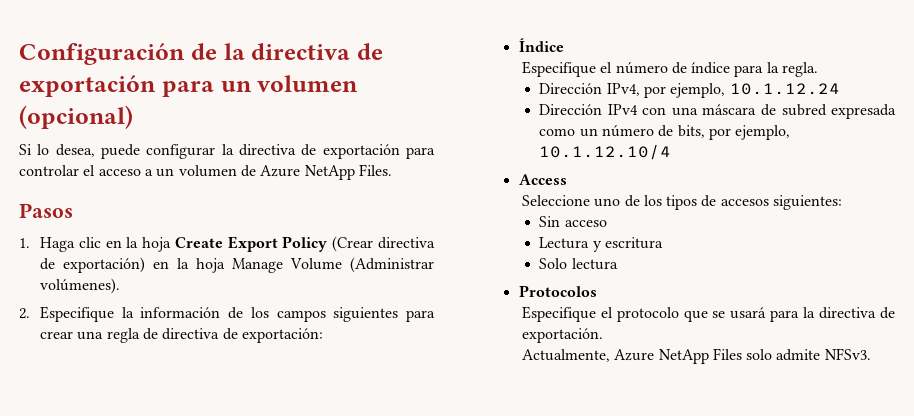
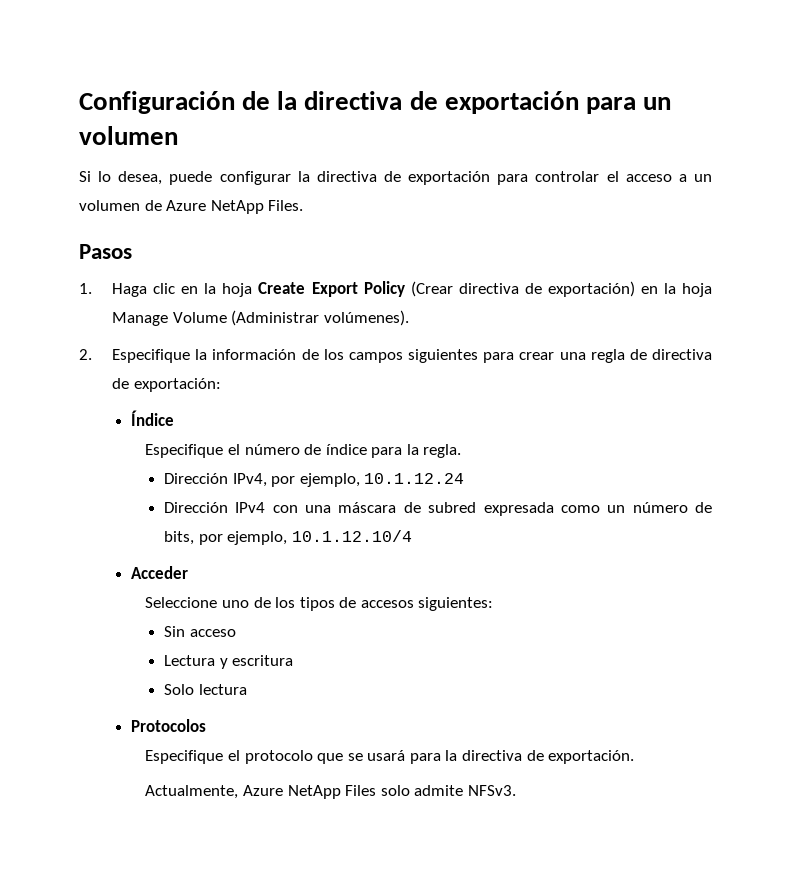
[19,105,133,129] (opcional) -> (178, 135) none
[518,174,567,185] Access -> [130,566,188,579] Acceder

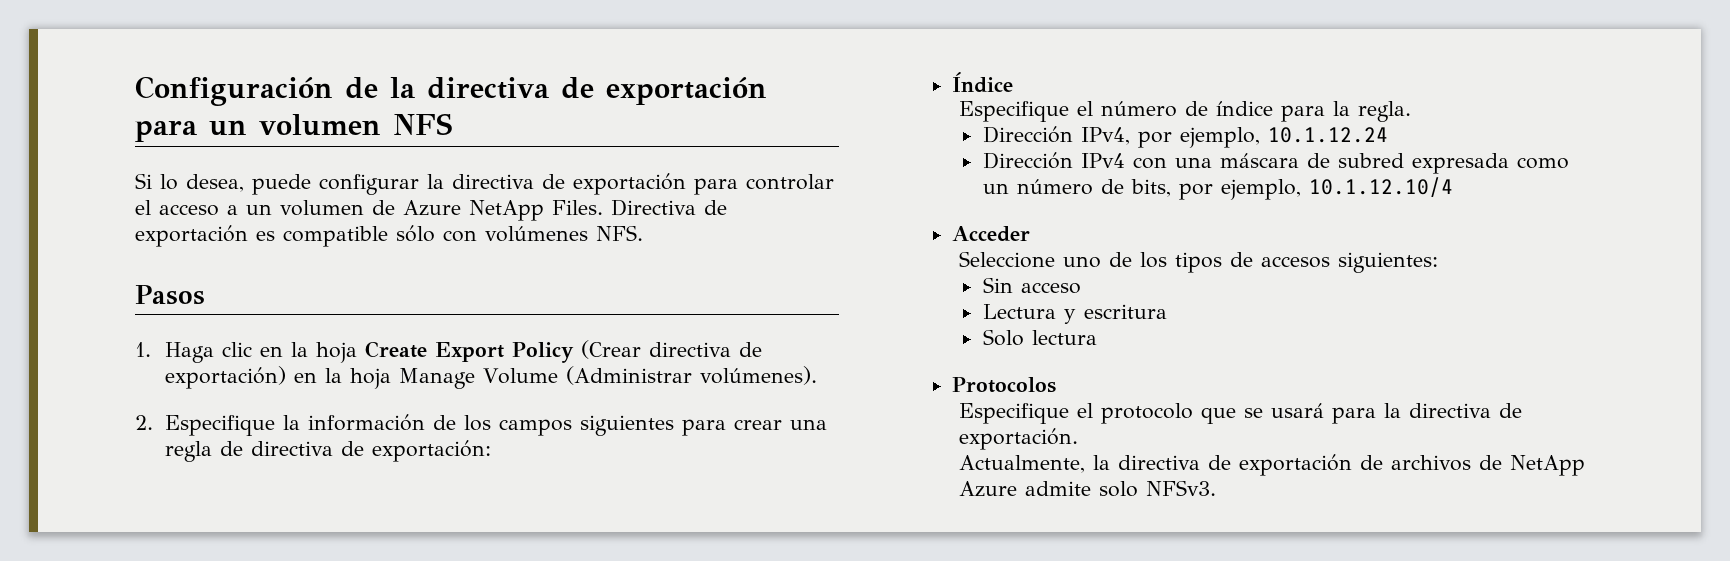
(178, 135) none -> [392,113,452,135] NFS
(304, 205) none -> [611,199,727,216] [135,225,643,247] Directiva de exportación es compatible sólo con volúmenes NFS.
[242,785,464,799] Azure NetApp Files solo admite -> [1092,454,1585,476] [958,481,1138,497] la directiva de exportación de archivos de NetApp Azure admite solo

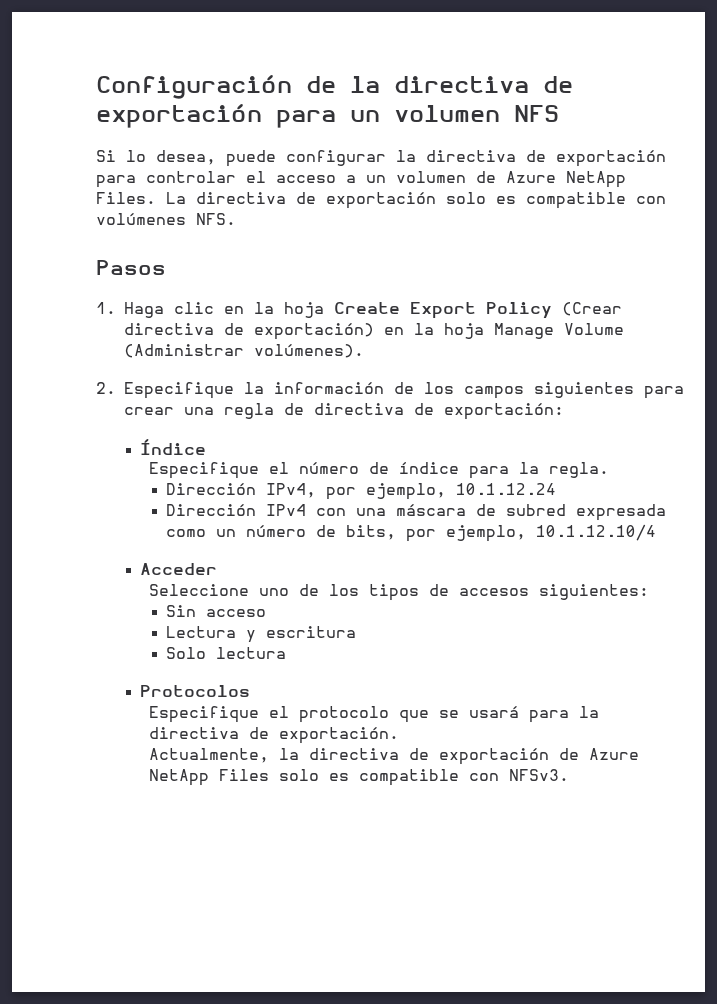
[611,199,727,216] [135,225,435,247] Directiva de exportación es compatible sólo -> [166,192,626,209] La directiva de exportación solo es compatible
[1390,455,1585,476] [958,481,1138,497] archivos de NetApp Azure admite solo -> [588,748,639,760] [148,769,499,786] Azure NetApp Files solo es compatible con

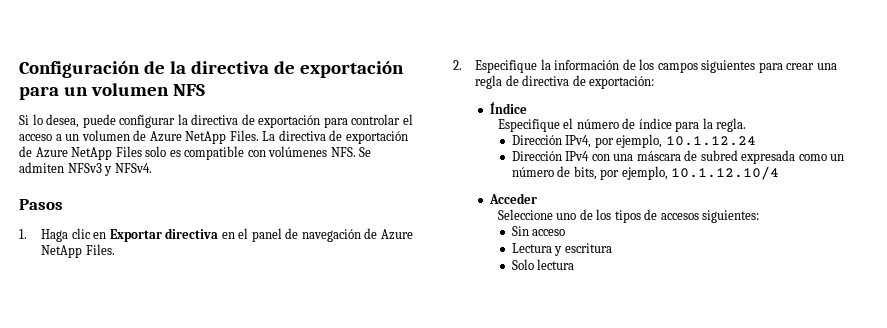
(436, 200) none -> [19,146,142,160] de Azure NetApp Files
(236, 219) none -> [359,147,372,157] [19,162,152,176] Se admiten NFSv3 y NFSv4.
[254,302,622,319] [124,323,624,340] [124,344,364,358] la hoja Create Export Policy (Crear directiva de exportación) en la hoja Manage Volume (Administrar volúmenes). -> [109,228,413,242] [41,244,115,258] Exportar directiva en el panel de navegación de Azure NetApp Files.
[140,685,251,697] [148,706,599,723] [148,727,399,744] [148,748,639,765] [148,769,569,786] // Protocolos // Especifique el protocolo que se usará para la directiva de exportación. // Actualmente, la directiva de exportación de Azure NetApp Files solo es compatible con NFSv3. -> (575, 264) none

